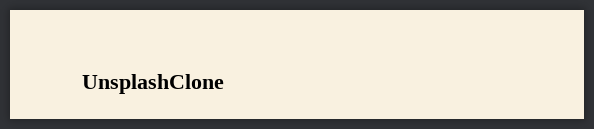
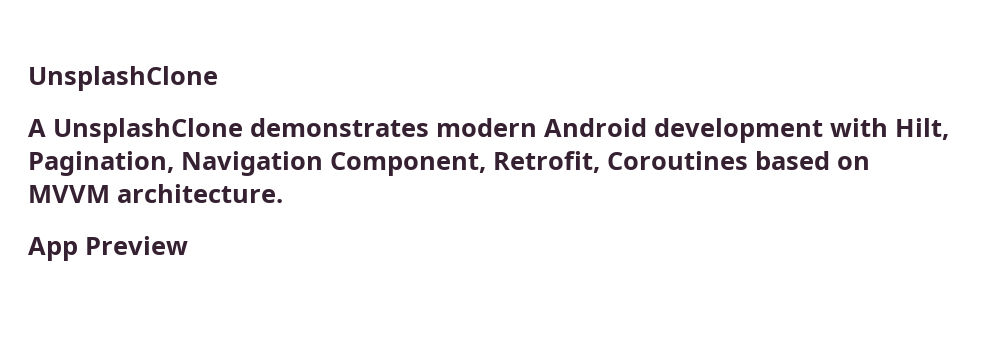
[82,74,224,94] UnsplashClone -> [28,66,218,91] [28,118,949,143] [28,151,870,176] [28,184,283,203] [28,236,188,261] UnsplashClone // A UnsplashClone demonstrates modern Android development with Hilt, Pagination, Navigation Component, Retrofit, Coroutines based on MVVM architecture. // App Preview

